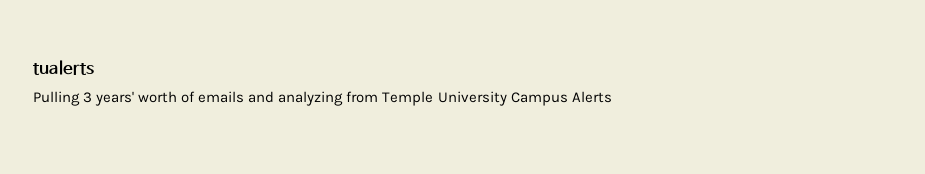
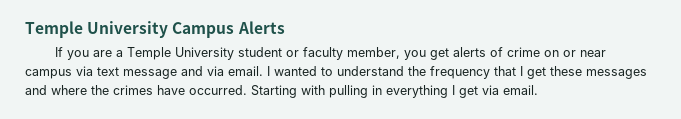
[33,60,94,75] [33,91,612,106] tualerts // Pulling 3 years' worth of emails and analyzing from Temple University Campus Alerts -> [25,21,285,38] [55,47,607,60] [25,66,647,79] [25,85,538,98] Temple University Campus Alerts // If you are a Temple University student or faculty member, you get alerts of crime on or near campus via text message and via email. I wanted to understand the frequency that I get these messages and where the crimes have occurred. Starting with pulling in everything I get via email.

